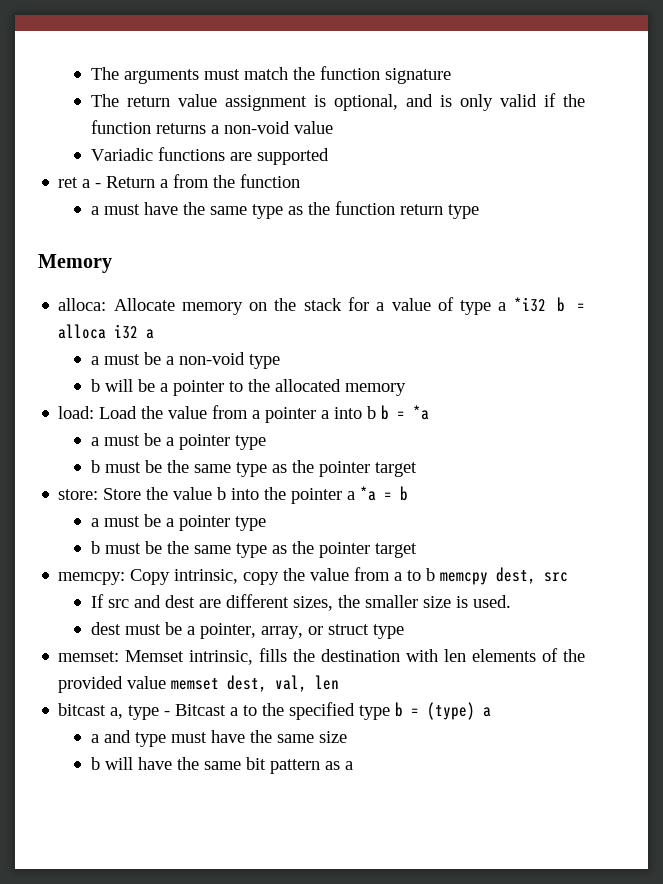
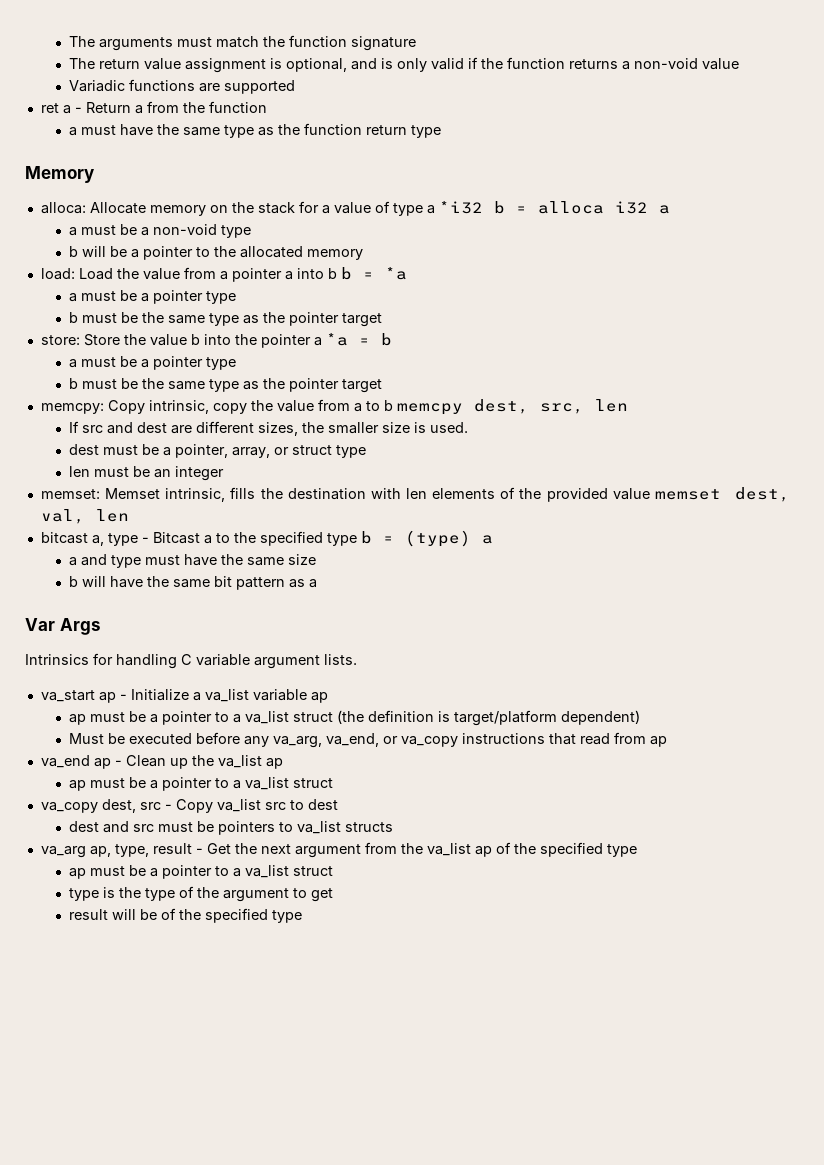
[544,572,569,582] src -> [539,399,628,414] src, len
(405, 631) none -> [68,466,224,481] // len must be an integer
(354, 765) none -> [25,618,101,635] [25,653,357,669] [40,689,328,703] [68,710,640,726] [68,732,667,748] [40,755,283,769] [68,777,333,791] [40,799,338,813] [68,821,393,835] [40,842,637,858] [68,865,333,879] [68,886,333,902] [68,908,302,923] // Var Args // Intrinsics for handling C variable argument lists. // va_start ap - Initialize a va_list variable ap // ap must be a pointer to a va_list struct (the definition is target/platform dependent) // Must be executed before any va_arg, va_end, or va_copy instructions that read from ap // va_end ap - Clean up the va_list ap // ap must be a pointer to a va_list struct // va_copy dest, src - Copy va_list src to dest // dest and src must be pointers to va_list structs // va_arg ap, type, result - Get the next argument from the va_list ap of the specified type // ap must be a pointer to a va_list struct // type is the type of the argument to get // result will be of the specified type

